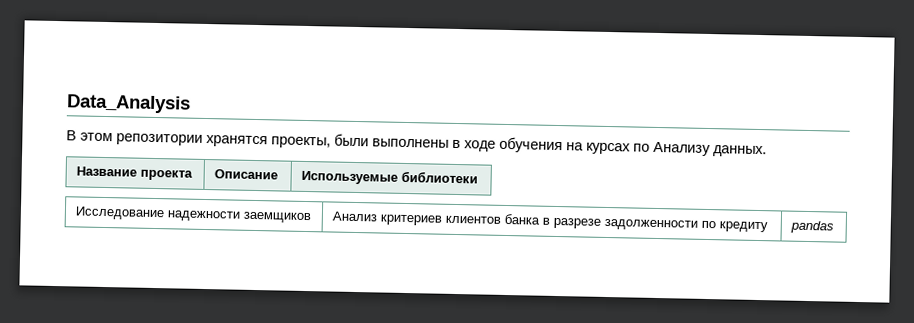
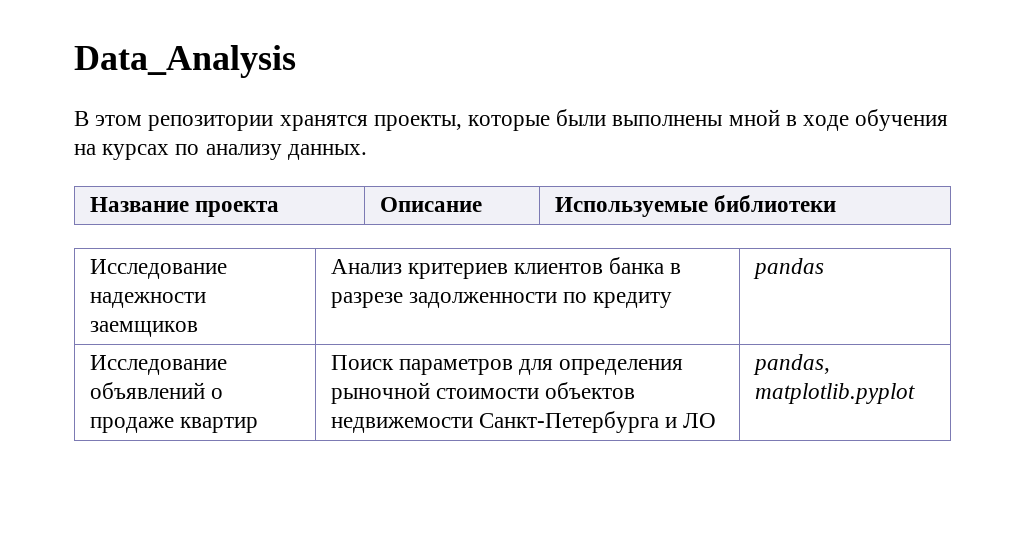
(331, 142) none -> [468,115,551,131] которые
(449, 143) none -> [728,109,780,126] мной
[653,141,711,157] Анализу -> [205,144,282,160] анализу
(835, 227) none -> [89,355,227,375] [89,382,223,399] [89,417,258,433] [330,355,684,375] [330,382,636,404] [330,411,717,433] [752,354,830,375] [754,383,915,404] // Исследование объявлений о продаже квартир | Поиск параметров для определения рыночной стоимости объектов недвижемости Санкт-Петербурга и ЛО | pandas, matplotlib.pyplot

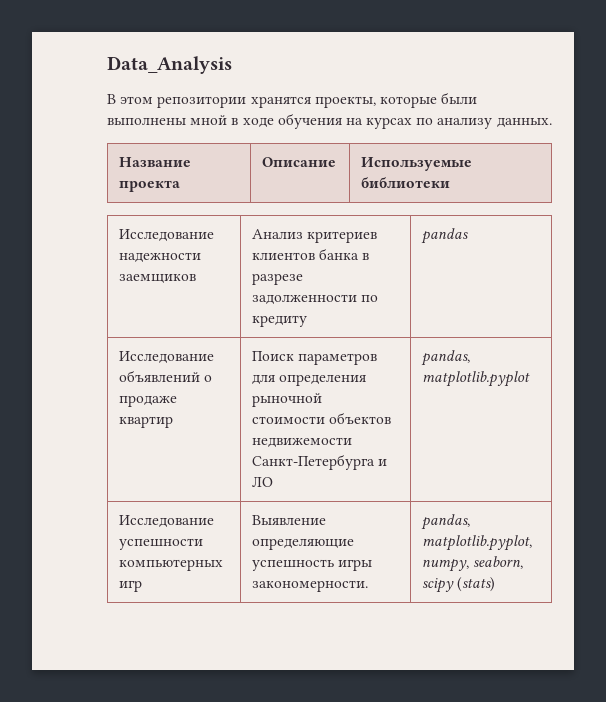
(915, 393) none -> [118,515,214,528] [118,538,203,550] [118,559,223,571] [118,580,142,592] [251,515,326,525] [251,538,354,550] [251,559,373,571] [251,580,368,592] [420,514,470,530] [421,535,532,551] [421,556,524,572] [421,577,496,593] // Исследование успешности компьютерных игр | Выявление определяющие успешность игры закономерности. | pandas, matplotlib.pyplot, numpy, seaborn, scipy (stats)

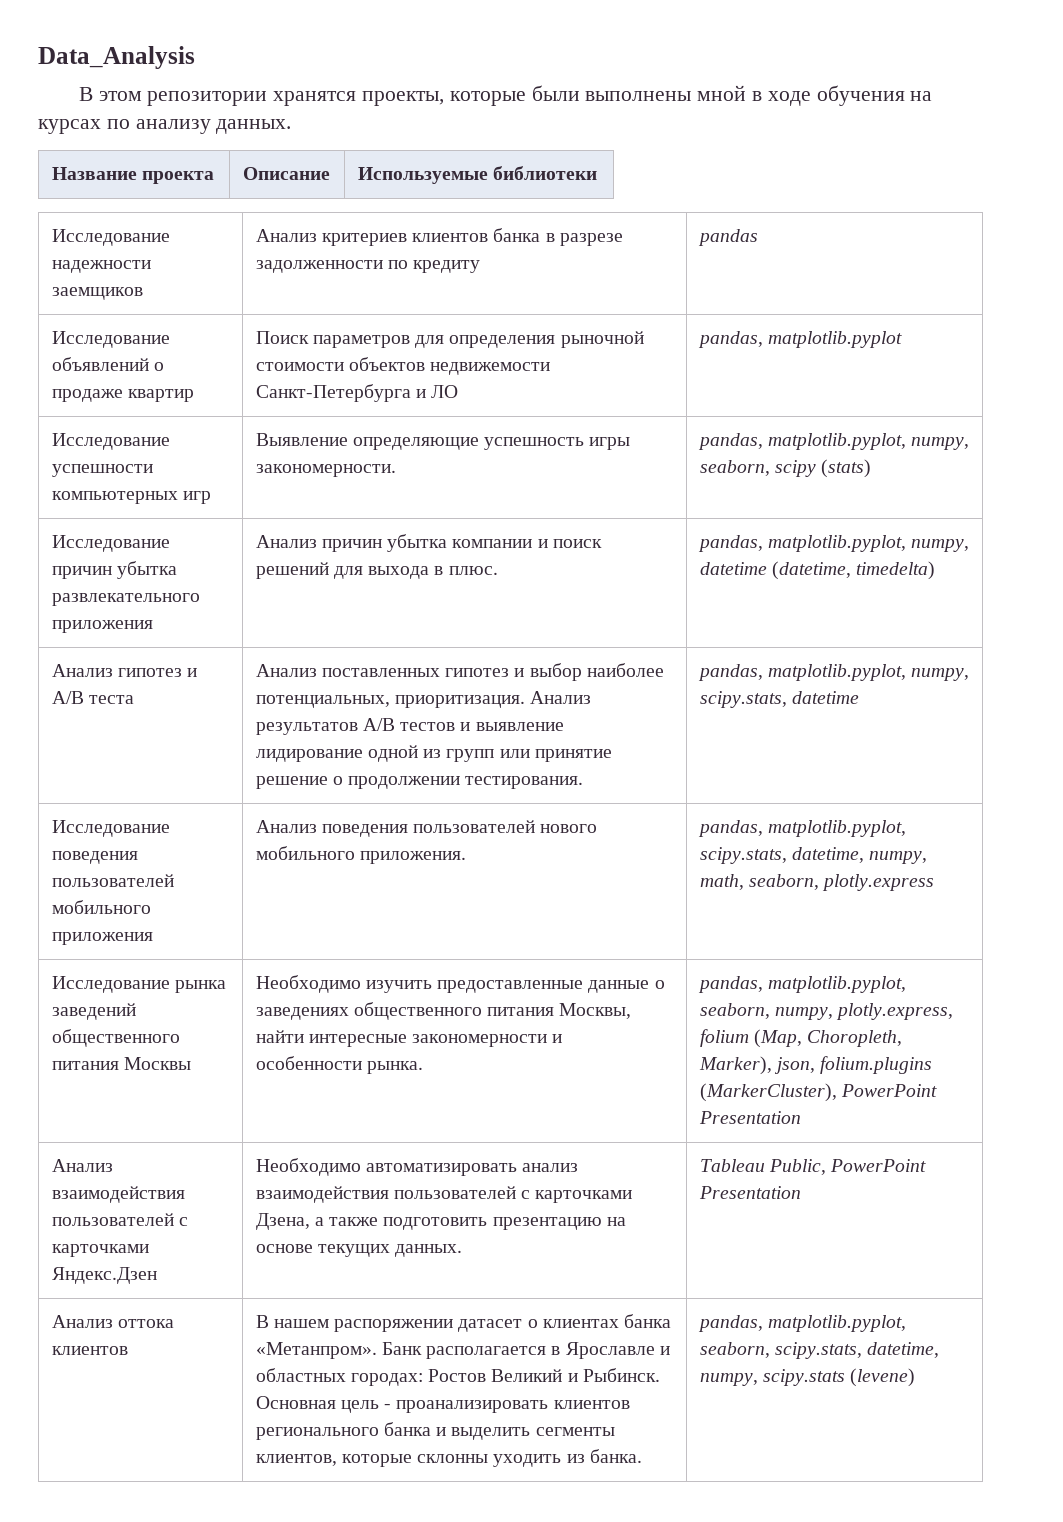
(496, 584) none -> [51,535,170,552] [51,561,177,579] [51,593,200,606] [51,620,153,633] [255,534,602,552] [255,562,498,579] [697,535,970,552] [699,561,936,580] [51,664,198,677] [51,691,134,704] [255,663,664,681] [255,691,592,708] [255,718,564,735] [255,745,612,762] [255,776,584,789] [697,664,970,681] [699,691,859,708] [51,820,170,837] [51,851,138,864] [51,874,174,887] [51,900,151,914] [51,932,153,945] [255,820,598,837] [255,846,466,864] [697,820,906,837] [699,847,928,864] [699,874,935,891] [51,976,226,993] [51,1003,136,1020] [51,1029,180,1047] [51,1057,191,1070] [255,975,665,993] [255,1002,632,1020] [255,1030,563,1047] [255,1056,423,1074] [697,976,906,993] [699,1003,954,1020] [699,1029,903,1048] [698,1056,933,1075] [699,1083,937,1102] [698,1111,801,1124] [51,1159,113,1172] [51,1186,185,1203] [51,1213,188,1226] [51,1244,149,1257] [51,1267,157,1284] [255,1158,579,1176] [255,1186,633,1203] [255,1213,626,1230] [255,1244,463,1257] [699,1159,927,1175] [698,1186,801,1199] [51,1315,174,1328] [51,1346,128,1355] [255,1314,672,1332] [255,1342,670,1359] [255,1368,660,1386] [255,1396,630,1413] [255,1422,615,1440] [255,1449,642,1467] [697,1315,906,1332] [699,1342,940,1359] [699,1368,916,1387] // Исследование причин убытка развлекательного приложения | Анализ причин убытка компании и поиск решений для выхода в плюс. | pandas, matplotlib.pyplot, numpy, datetime (datetime, timedelta) // Анализ гипотез и A/B теста | Анализ поставленных гипотез и выбор наиболее потенциальных, приоритизация. Анализ результатов A/B тестов и выявление лидирование одной из групп или принятие решение о продолжении тестирования. | pandas, matplotlib.pyplot, numpy, scipy.stats, datetime // Исследование поведения пользователей мобильного приложения | Анализ поведения пользователей нового мобильного приложения. | pandas, matplotlib.pyplot, scipy.stats, datetime, numpy, math, seaborn, plotly.express // Исследование рынка заведений общественного питания Москвы | Необходимо изучить предоставленные данные о заведениях общественного питания Москвы, найти интересные закономерности и особенности рынка. | pandas, matplotlib.pyplot, seaborn, numpy, plotly.express, folium (Map, Choropleth, Marker), json, folium.plugins (MarkerCluster), PowerPoint Presentation // Анализ взаимодействия пользователей с карточками Яндекс.Дзен | Необходимо автоматизировать анализ взаимодействия пользователей с карточками Дзена, а также подготовить презентацию на основе текущих данных. | Tableau Public, PowerPoint Presentation // Анализ оттока клиентов | В нашем распоряжении датасет о клиентах банка «Метанпром». Банк располагается в Ярославле и областных городах: Ростов Великий и Рыбинск. Основная цель - проанализировать клиентов регионального банка и выделить сегменты клиентов, которые склонны уходить из банка. | pandas, matplotlib.pyplot, seaborn, scipy.stats, datetime, numpy, scipy.stats (levene)

